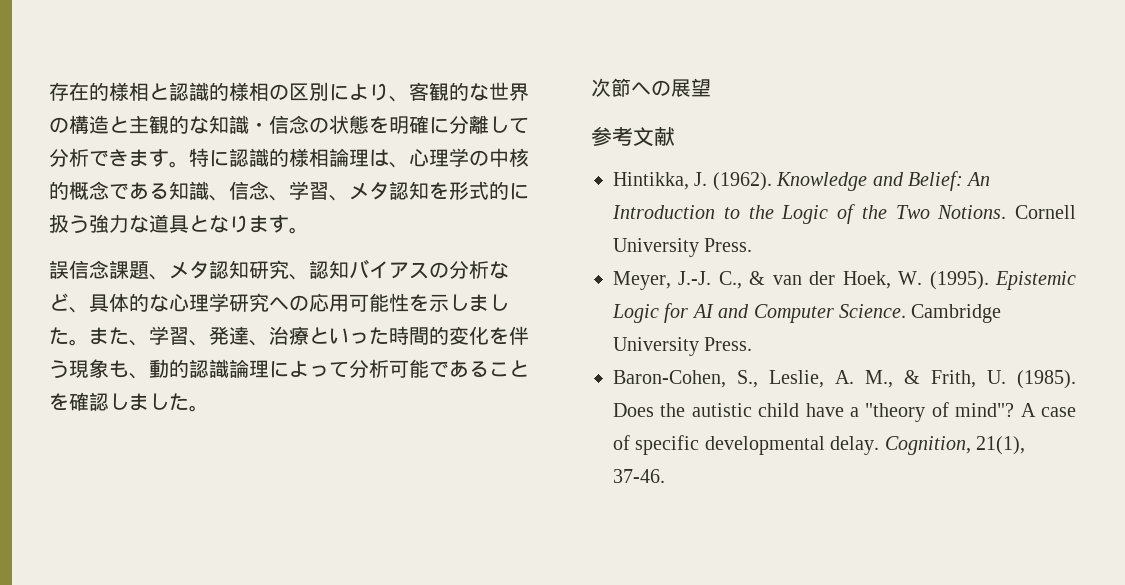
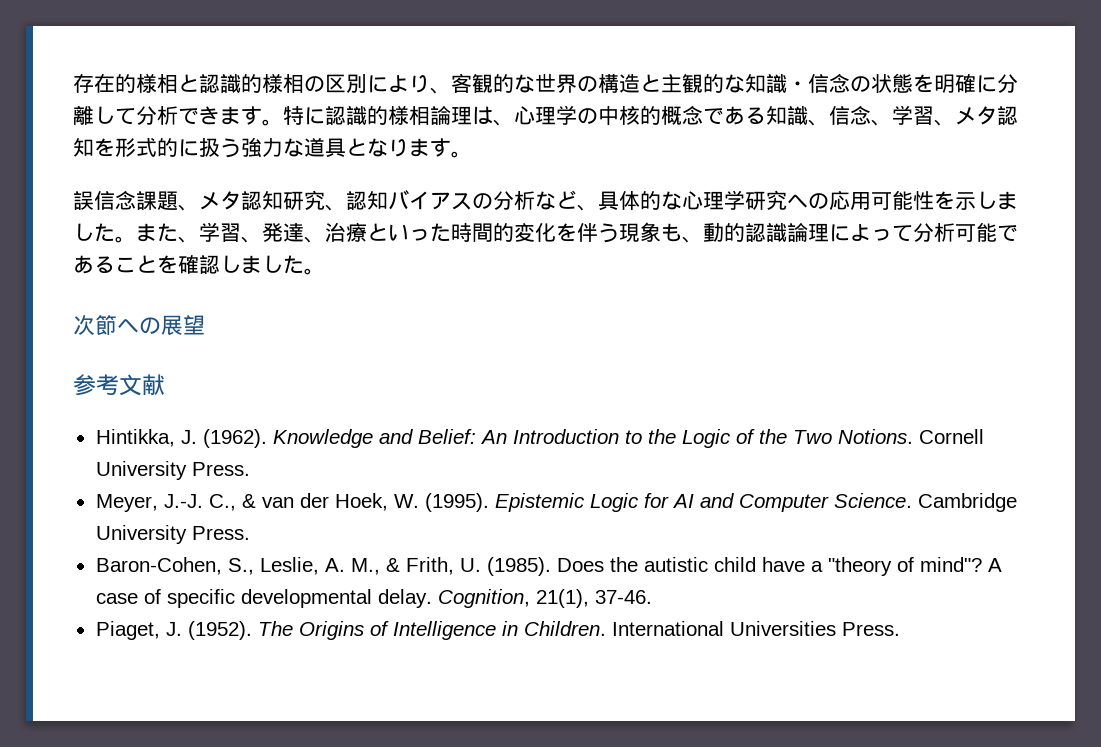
(665, 476) none -> [95,621,900,640] // Piaget, J. (1952). The Origins of Intelligence in Children. International Universities Press.

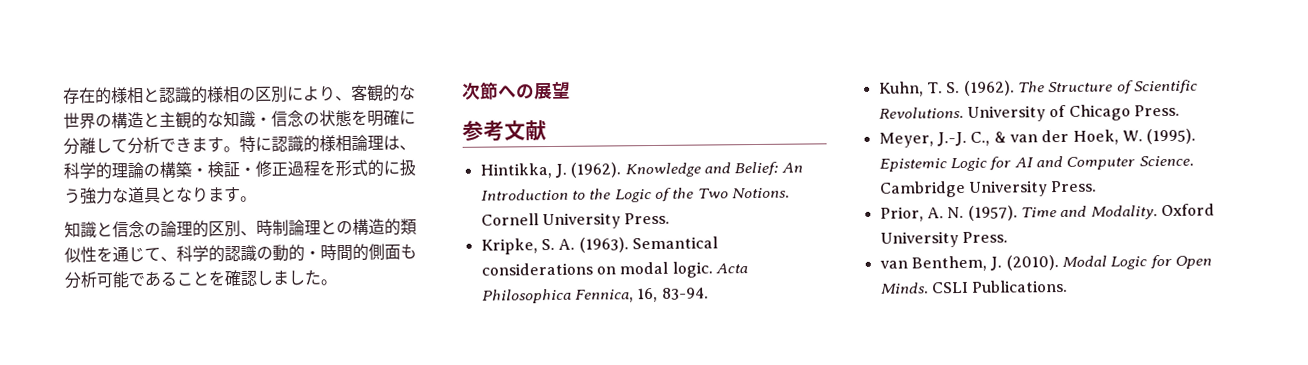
[514,105,1018,126] [73,138,94,157] 心理学の中核的概念である知識、信念、学習、メタ認知 -> [63,160,320,180] 科学的理論の構築・検証・修正過程
[73,190,1018,211] [73,222,913,243] 誤信念課題、メタ認知研究、認知バイアスの分析など、具体的な心理学研究への応用可能性を示しました。また、学習、発達、治療といった時間的変化を伴う現象も、動的認識論理によって -> [64,218,417,239] [64,243,417,263] 知識と信念の論理的区別、時制論理との構造的類似性を通じて、科学的認識の動的・時間的側面も
(250, 469) none -> [480,236,718,255] [480,261,748,278] [481,287,709,304] [878,79,1198,97] [878,104,1180,122] // Kripke, S. A. (1963). Semantical considerations on modal logic. Acta Philosophica Fennica, 16, 83-94. // Kuhn, T. S. (1962). The Structure of Scientific Revolutions. University of Chicago Press.
[95,557,1002,576] [95,589,652,608] [95,621,900,640] Baron-Cohen, S., Leslie, A. M., & Frith, U. (1985). Does the autistic child have a "theory of mind"? A case of specific developmental delay. Cognition, 21(1), 37-46. // Piaget, J. (1952). The Origins of Intelligence in Children. International Universities Press. -> [879,203,1215,222] [879,231,1008,248] [879,254,1212,272] [879,279,1069,294] Prior, A. N. (1957). Time and Modality. Oxford University Press. // van Benthem, J. (2010). Modal Logic for Open Minds. CSLI Publications.

